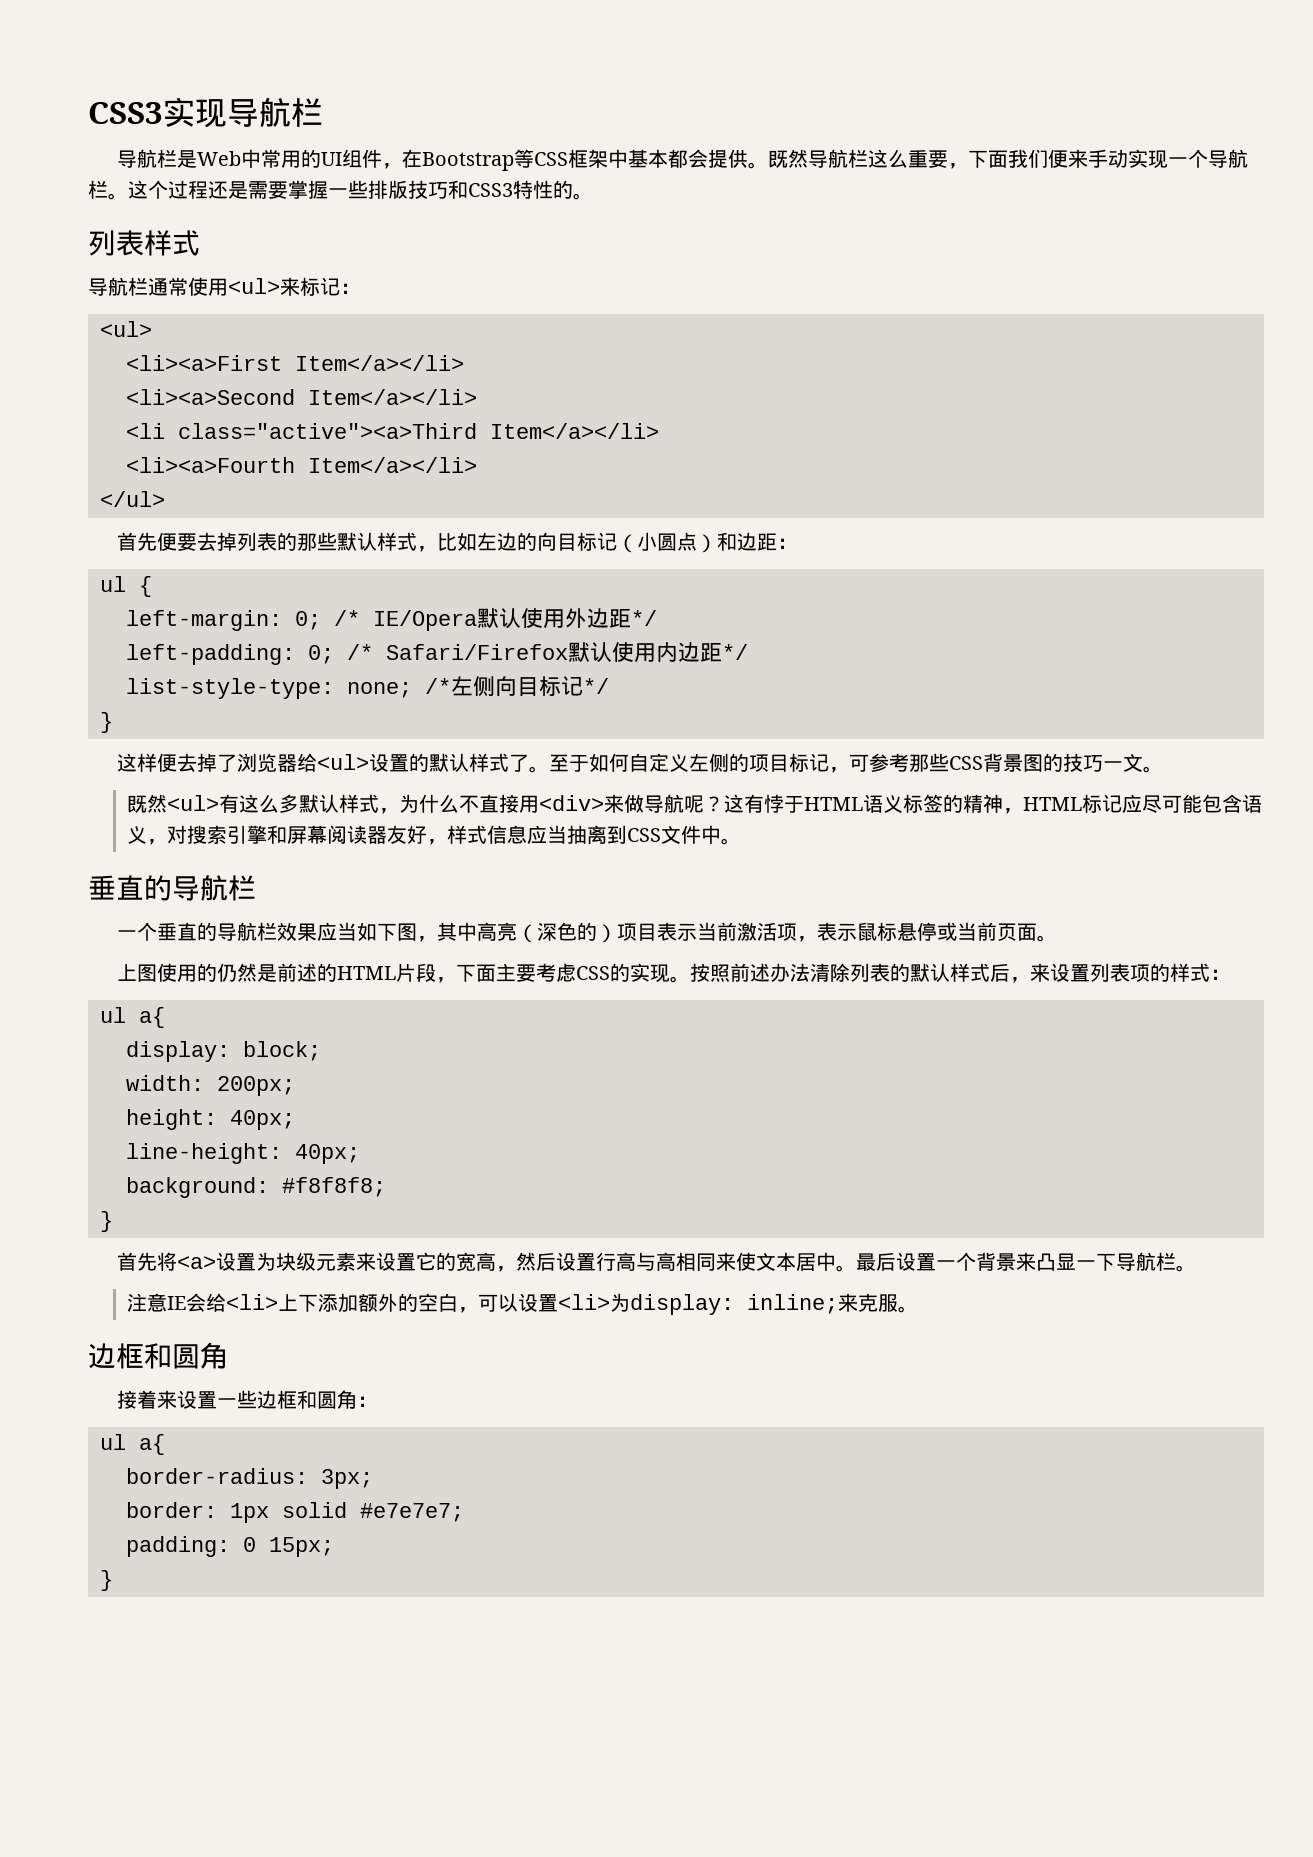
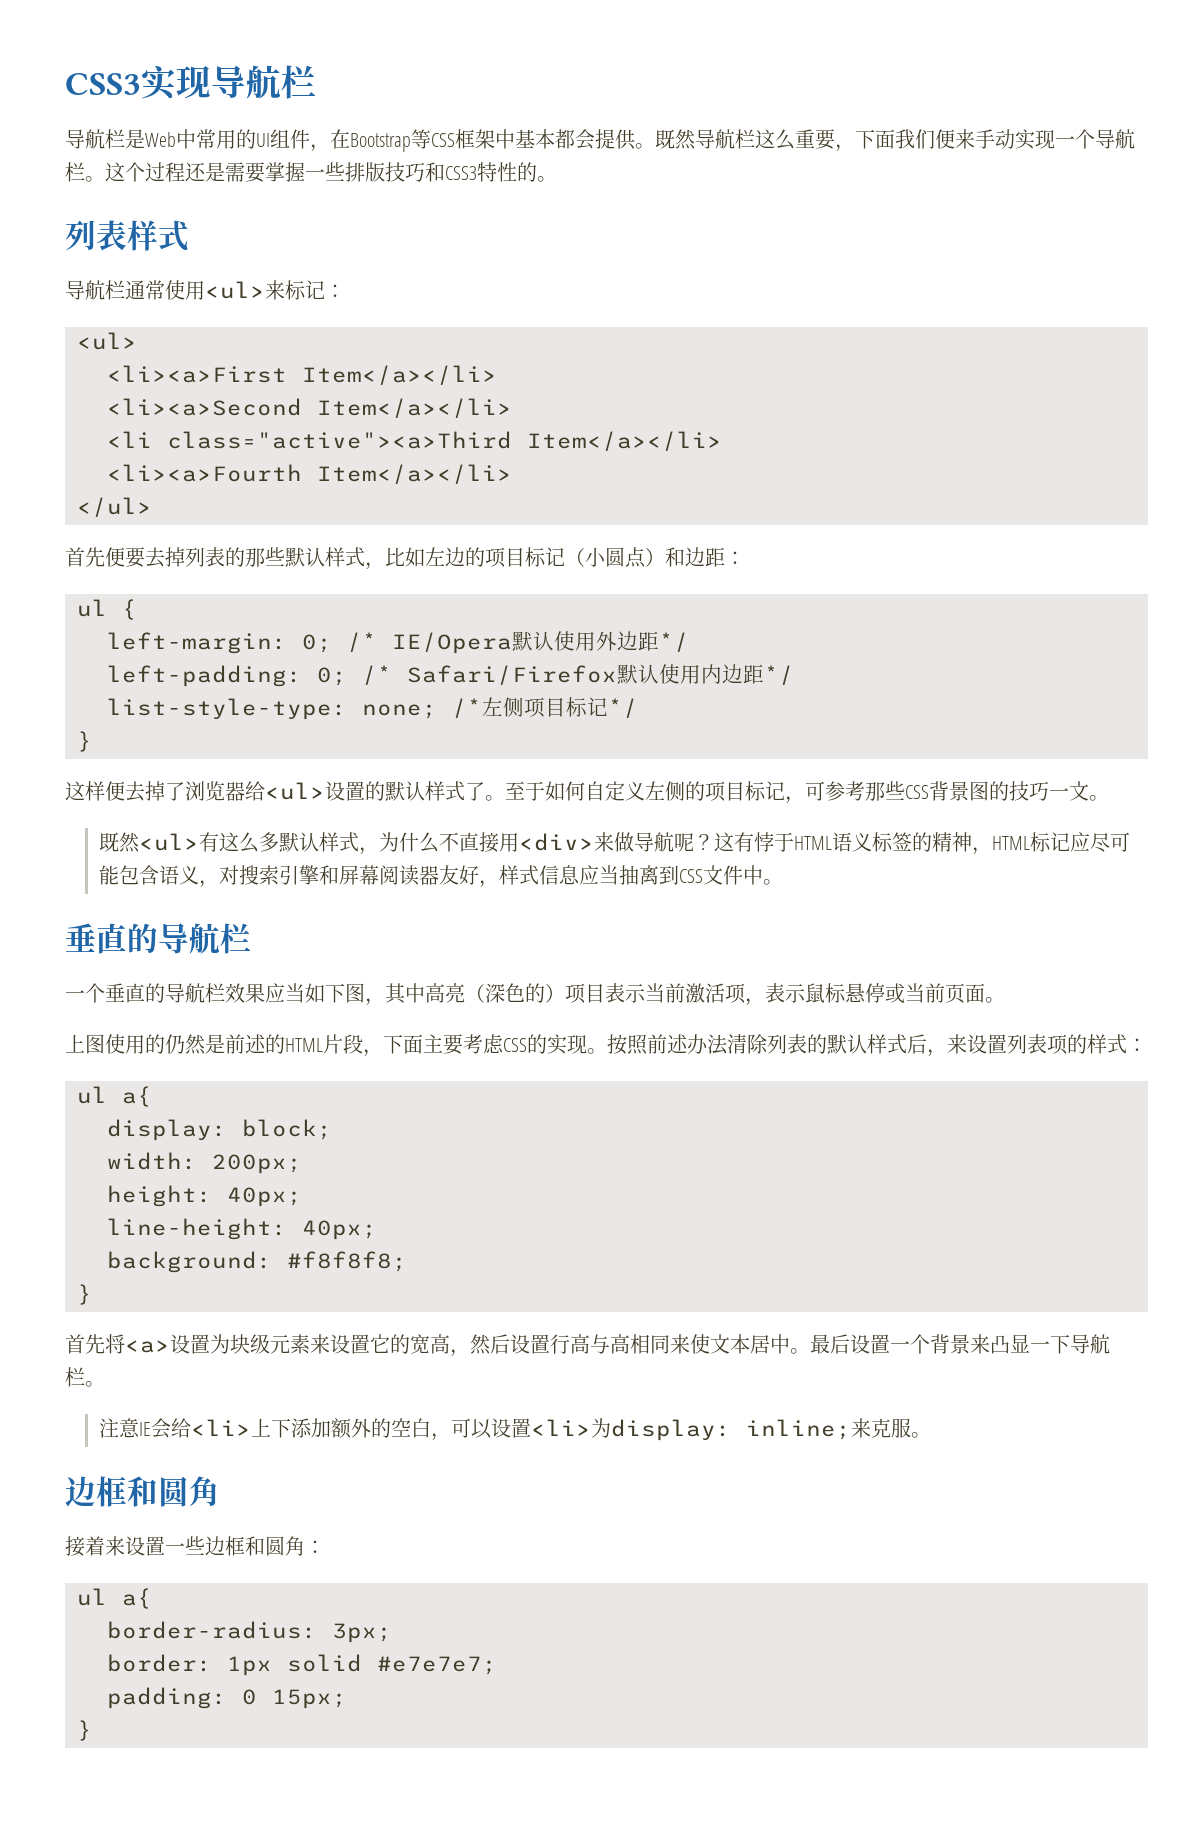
[537,532,558,551] 向 -> [485,547,506,568] 项
[495,676,517,696] 向 -> [524,697,545,718] 项

